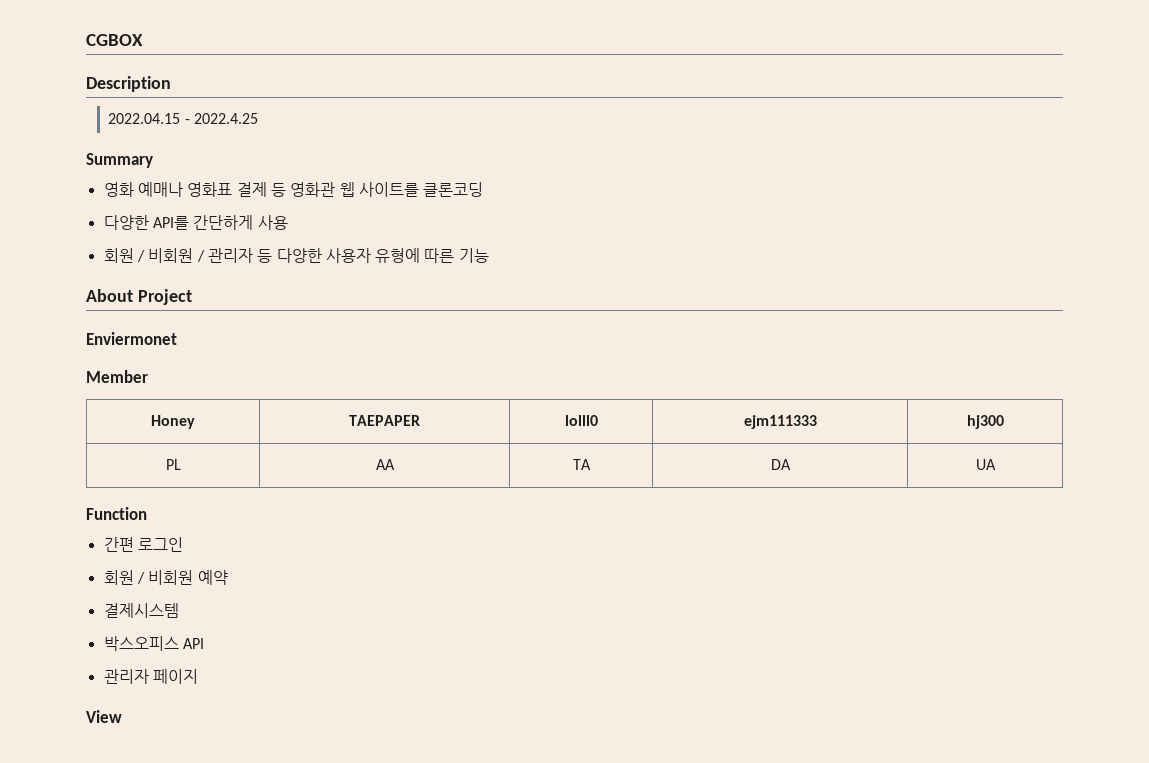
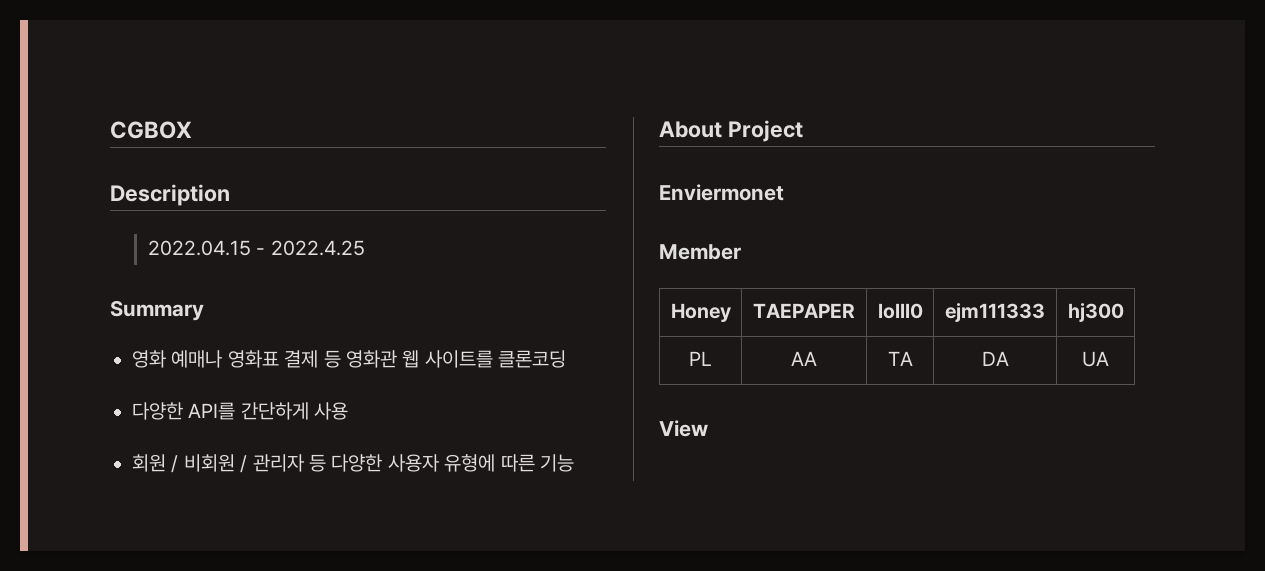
[86,507,147,520] [103,537,183,552] [103,570,228,585] [103,603,179,618] [103,636,204,651] [103,669,198,684] // Function // 간편 로그인 // 회원 / 비회원 예약 // 결제시스템 // 박스오피스 API // 관리자 페이지 -> (1109, 359) none

